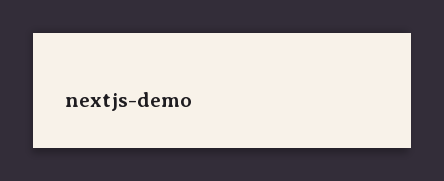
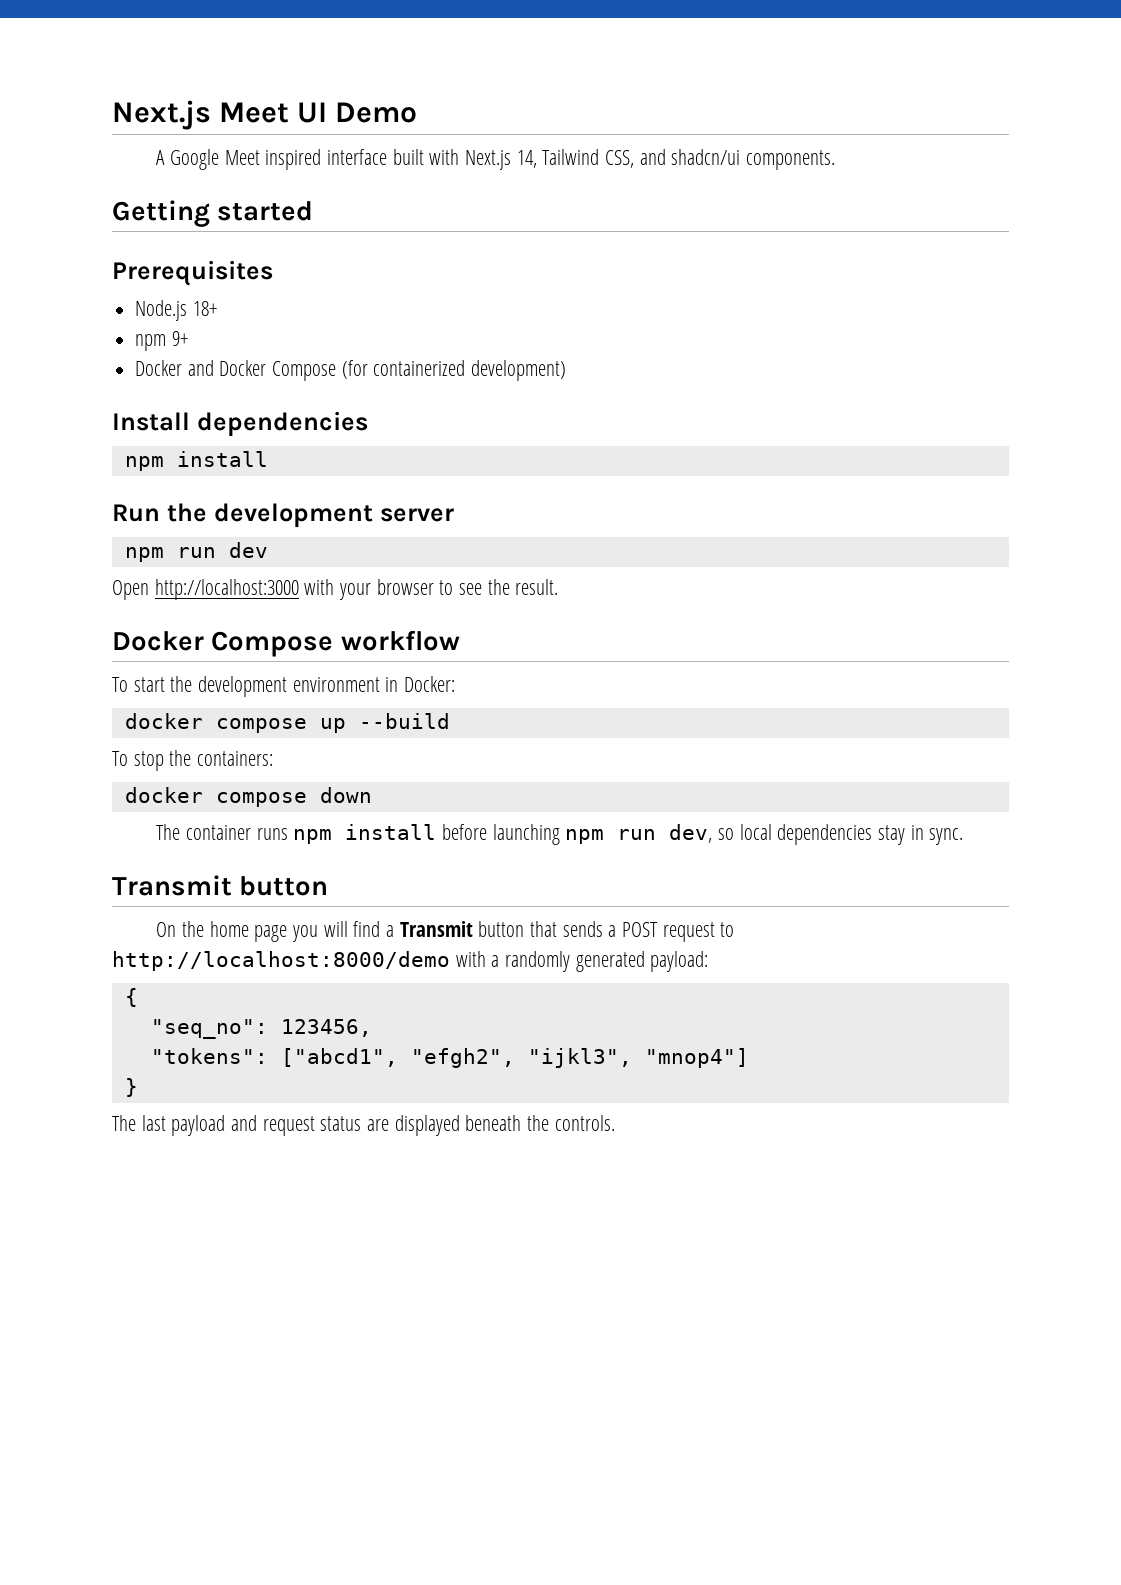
[65,92,192,111] nextjs-demo -> [112,100,418,130] [156,149,835,170] [112,200,314,227] [112,260,273,286] [135,300,217,321] [135,331,188,351] [135,360,567,381] [112,411,368,437] [124,451,268,471] [112,503,454,528] [124,542,268,562] [112,579,559,600] [112,630,460,657] [112,676,456,697] [124,713,450,733] [112,750,273,771] [124,787,372,807] [156,824,964,845] [112,875,329,896] [156,921,735,942] [112,951,709,972] [124,988,138,1007] [150,1019,372,1039] [150,1048,749,1068] [124,1078,138,1097] [112,1115,615,1136] Next.js Meet UI Demo // A Google Meet inspired interface built with Next.js 14, Tailwind CSS, and shadcn/ui components. // Getting started // Prerequisites // Node.js 18+ // npm 9+ // Docker and Docker Compose (for containerized development) // Install dependencies // npm install // Run the development server // npm run dev // Open http://localhost:3000 with your browser to see the result. // Docker Compose workflow // To start the development environment in Docker: // docker compose up --build // To stop the containers: // docker compose down // The container runs npm install before launching npm run dev, so local dependencies stay in sync. // Transmit button // On the home page you will find a Transmit button that sends a POST request to http://localhost:8000/demo with a randomly generated payload: // { // "seq_no": 123456, // "tokens": ["abcd1", "efgh2", "ijkl3", "mnop4"] // } // The last payload and request status are displayed beneath the controls.

